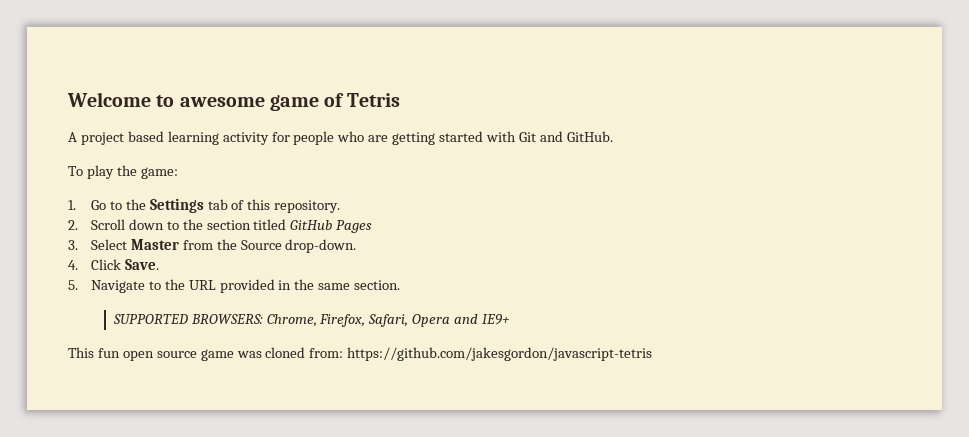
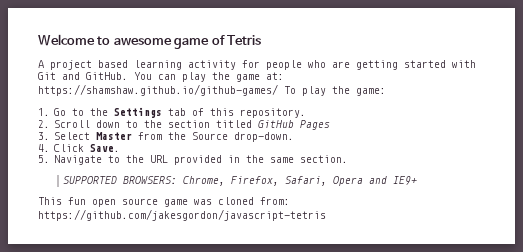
(613, 136) // -> [134,72,284,82] [38,84,278,96] You can play the game at: https://shamshaw.github.io/github-games/

